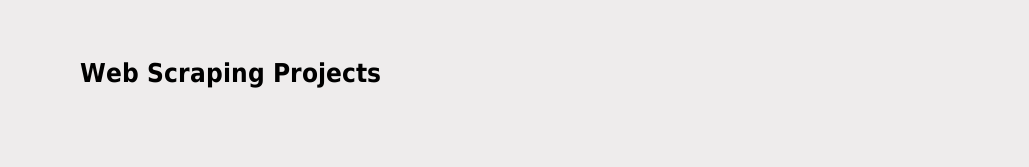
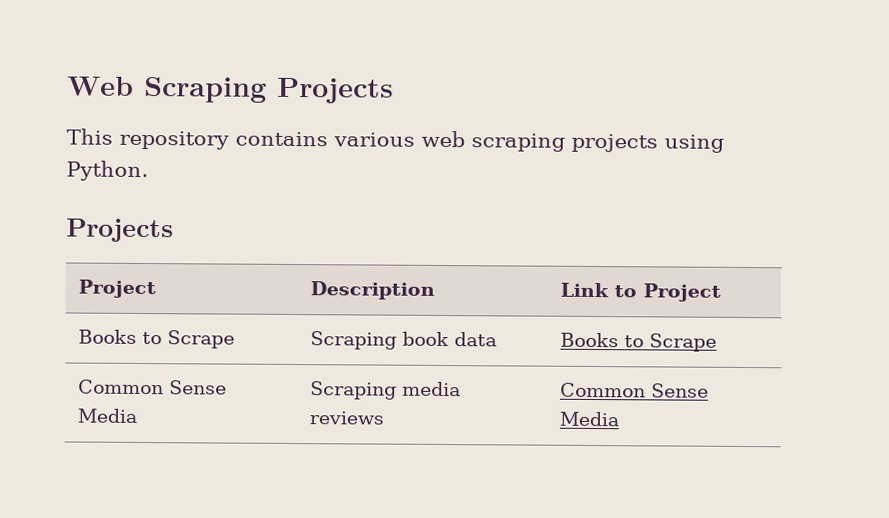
(381, 75) none -> [66,128,724,153] [66,160,149,182] [66,218,174,243] [78,279,157,299] [310,281,436,300] [560,282,722,302] [78,329,236,349] [310,331,498,350] [560,332,718,352] [78,379,228,395] [77,408,138,423] [310,381,462,400] [309,411,385,425] [560,382,710,398] [559,411,620,427] // This repository contains various web scraping projects using Python. // Projects // Project | Description | Link to Project // Books to Scrape | Scraping book data | Books to Scrape // Common Sense Media | Scraping media reviews | Common Sense Media

